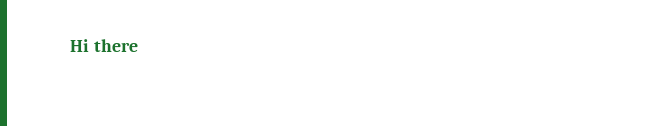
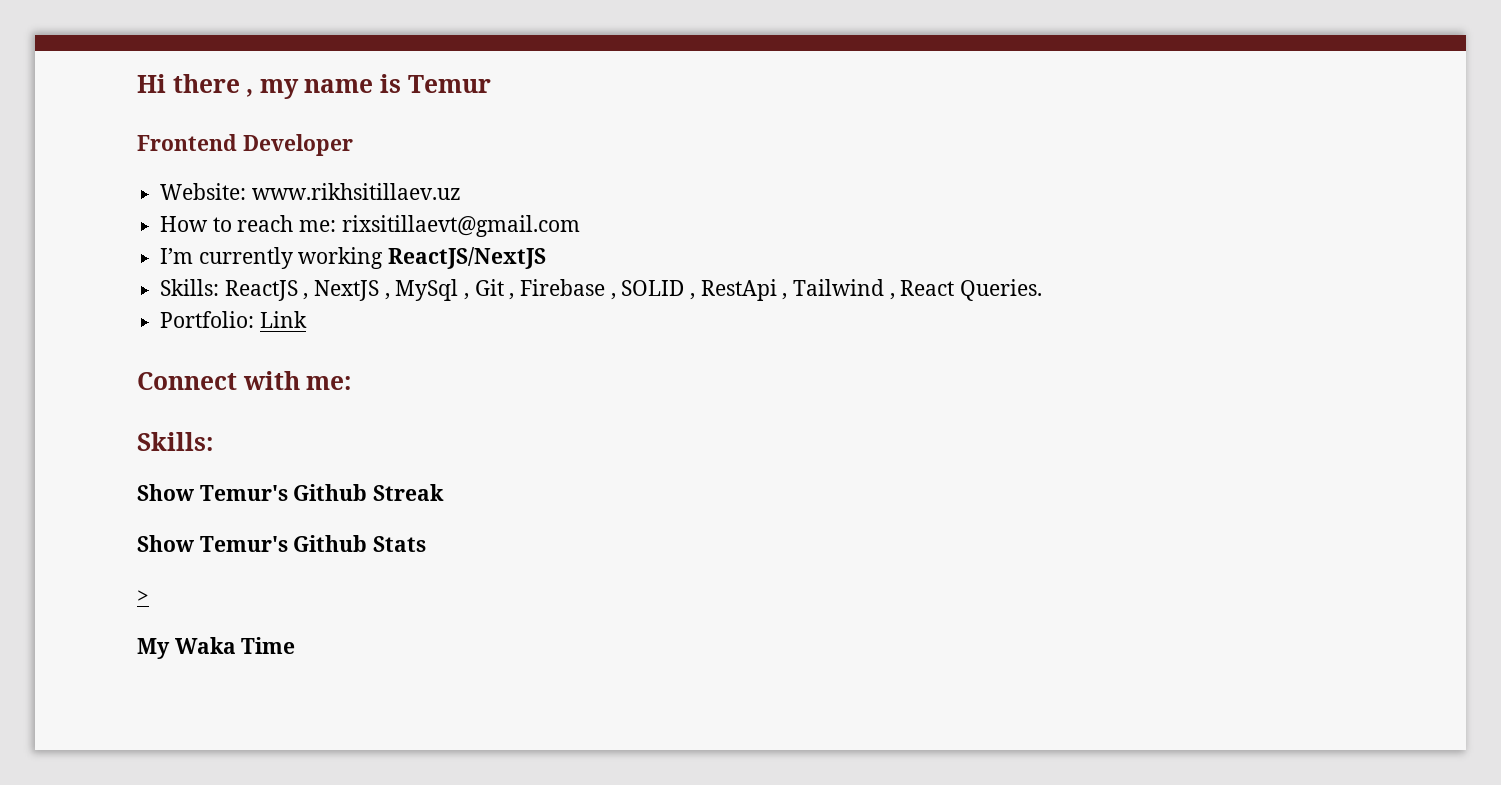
(138, 45) none -> [246,74,491,99] [137,134,353,156] [160,183,461,200] [160,215,580,237] [160,247,547,269] [160,279,1043,301] [160,311,307,328] [137,371,352,390] [137,432,213,451] [137,484,445,501] [137,535,427,552] [137,590,149,603] [137,637,296,659] , my name is Temur // Frontend Developer // Website: www.rikhsitillaev.uz // How to reach me: rixsitillaevt@gmail.com // I’m currently working ReactJS/NextJS // Skills: ReactJS , NextJS , MySql , Git , Firebase , SOLID , RestApi , Tailwind , React Queries. // Portfolio: Link // Connect with me: // Skills: // Show Temur's Github Streak // Show Temur's Github Stats // > // My Waka Time

